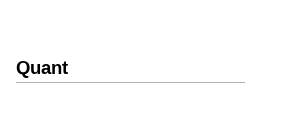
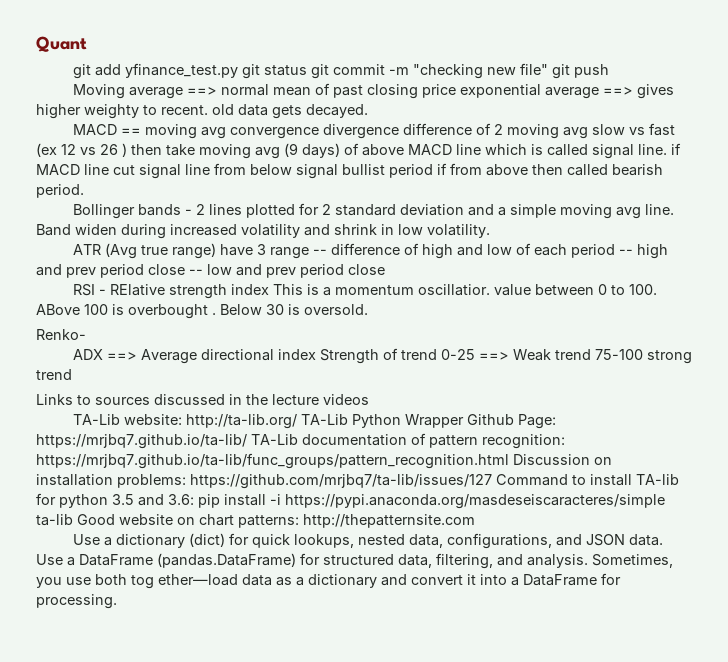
(68, 69) none -> [72,63,609,79] [72,83,674,99] [36,104,368,119] [72,123,675,139] [36,143,681,159] [36,163,663,179] [36,184,84,198] [72,203,674,219] [36,224,490,239] [72,243,668,259] [36,264,385,278] [72,284,657,299] [36,304,368,319] [36,329,86,340] [72,348,692,364] [36,369,72,380] [36,394,369,405] [72,414,556,429] [36,433,565,449] [36,453,612,469] [36,474,679,489] [36,493,665,509] [36,514,475,528] [72,533,663,549] [36,553,673,569] [36,573,621,589] [36,594,117,609] // git add yfinance_test.py git status git commit -m "checking new file" git push // Moving average ==> normal mean of past closing price exponential average ==> gives higher weighty to recent. old data gets decayed. // MACD == moving avg convergence divergence difference of 2 moving avg slow vs fast (ex 12 vs 26 ) then take moving avg (9 days) of above MACD line which is called signal line. if MACD line cut signal line from below signal bullist period if from above then called bearish period. // Bollinger bands - 2 lines plotted for 2 standard deviation and a simple moving avg line. Band widen during increased volatility and shrink in low volatility. // ATR (Avg true range) have 3 range -- difference of high and low of each period -- high and prev period close -- low and prev period close // RSI - RElative strength index This is a momentum oscillatior. value between 0 to 100. ABove 100 is overbought . Below 30 is oversold. // Renko- // ADX ==> Average directional index Strength of trend 0-25 ==> Weak trend 75-100 strong trend // Links to sources discussed in the lecture videos // TA-Lib website: http://ta-lib.org/ TA-Lib Python Wrapper Github Page: https://mrjbq7.github.io/ta-lib/ TA-Lib documentation of pattern recognition: https://mrjbq7.github.io/ta-lib/func_groups/pattern_recognition.html Discussion on installation problems: https://github.com/mrjbq7/ta-lib/issues/127 Command to install TA-lib for python 3.5 and 3.6: pip install -i https://pypi.anaconda.org/masdeseiscaracteres/simple ta-lib Good website on chart patterns: http://thepatternsite.com // Use a dictionary (dict) for quick lookups, nested data, configurations, and JSON data. Use a DataFrame (pandas.DataFrame) for structured data, filtering, and analysis. Sometimes, you use both tog ether—load data as a dictionary and convert it into a DataFrame for processing.

